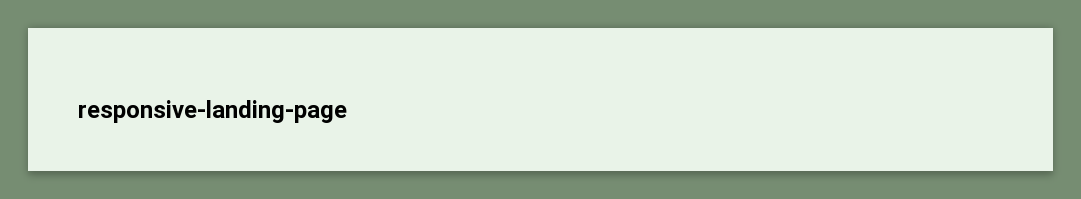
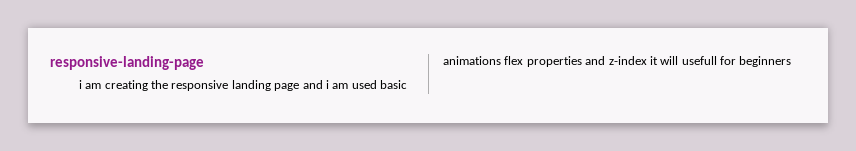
(347, 111) none -> [78,80,408,91] [443,56,792,67] // i am creating the responsive landing page and i am used basic animations flex properties and z-index it will usefull for beginners

